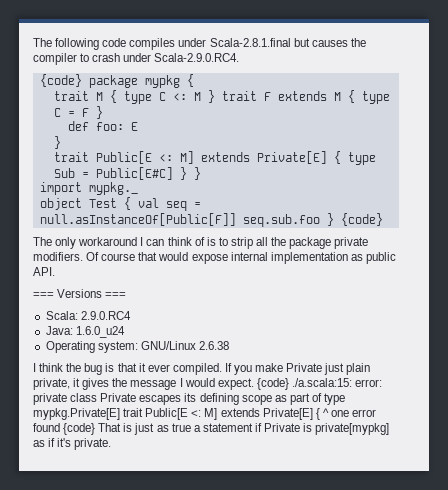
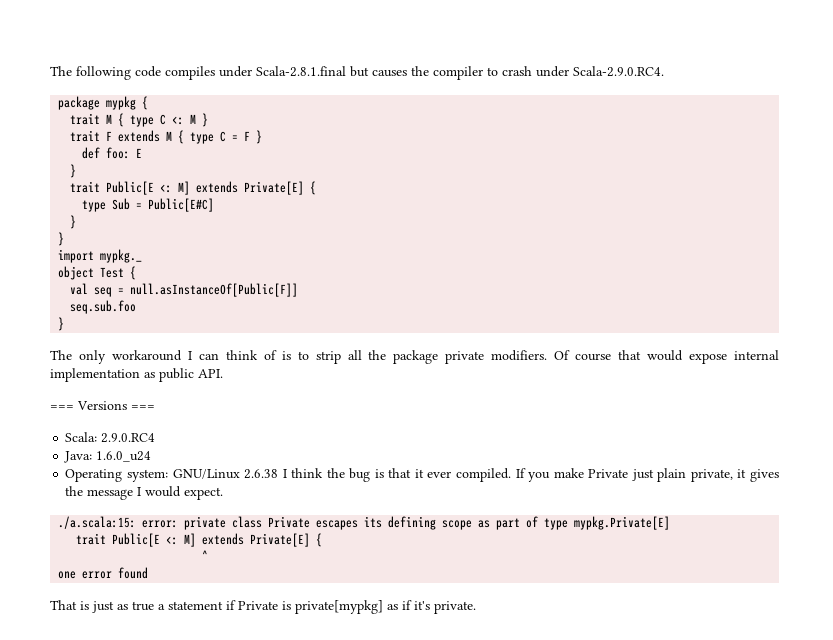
[39,74,82,87] {code} -> (664, 71) none
(215, 96) none -> (209, 120) //
(341, 157) none -> (317, 188) //
[179,167,187,180] } -> [70,215,77,229] // } //
(131, 203) none -> (137, 273) //
(236, 219) none -> (299, 290) //
[326,213,383,226] } {code} -> [58,317,65,331] // }
(229, 345) // -> (279, 474) none
[256,378,289,390] {code} -> (224, 493) //
[123,408,320,420] trait Public[E <: M] extends Private[E] { -> [76,533,323,547] // trait Public[E <: M] extends Private[E] { //
(329, 412) none -> (209, 555) //
[63,423,96,435] {code} -> (149, 573) //

